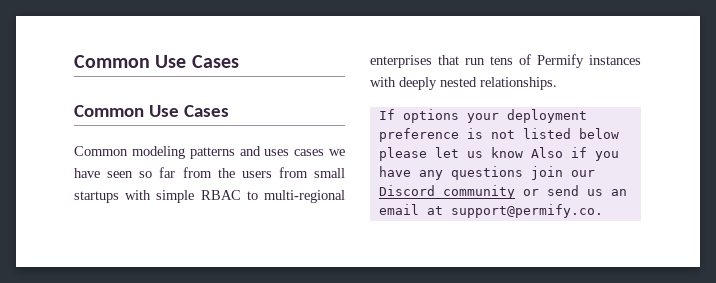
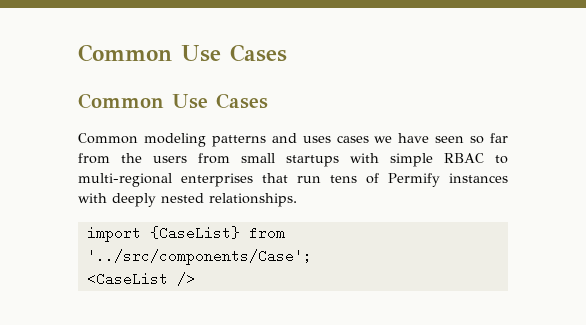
[378,109,587,123] [378,128,619,142] [378,147,619,161] [378,166,595,180] [378,185,627,199] [378,204,603,218] If options your deployment preference is not listed below please let us know Also if you have any questions join our Discord community or send us an email at support@permify.co. -> [86,226,285,242] [86,249,312,265] [86,272,195,286] import {CaseList} from '../src/components/Case'; // <CaseList />

